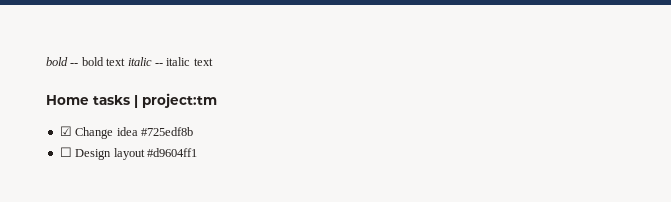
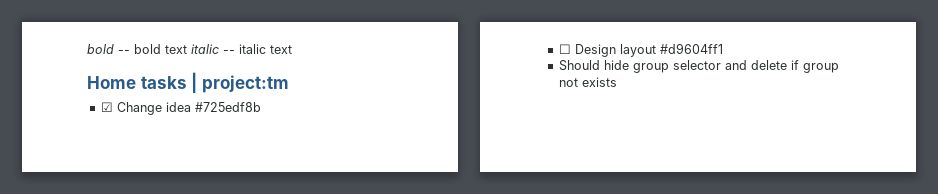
(197, 152) none -> [558,60,839,73] [558,77,617,87] // Should hide group selector and delete if group not exists

